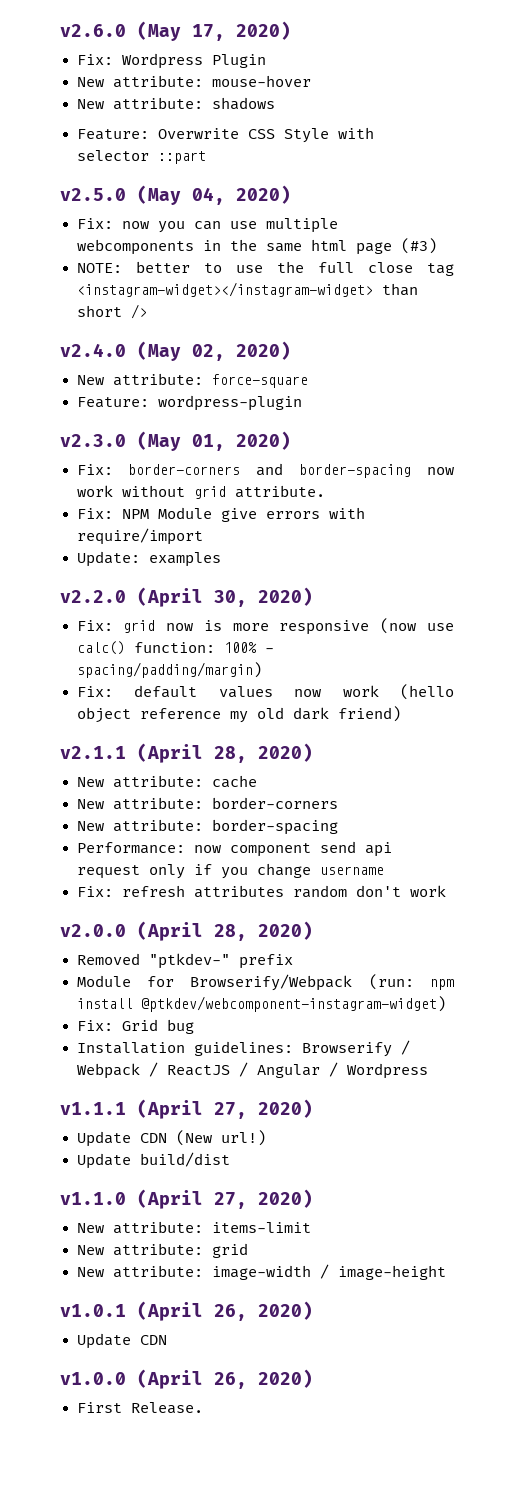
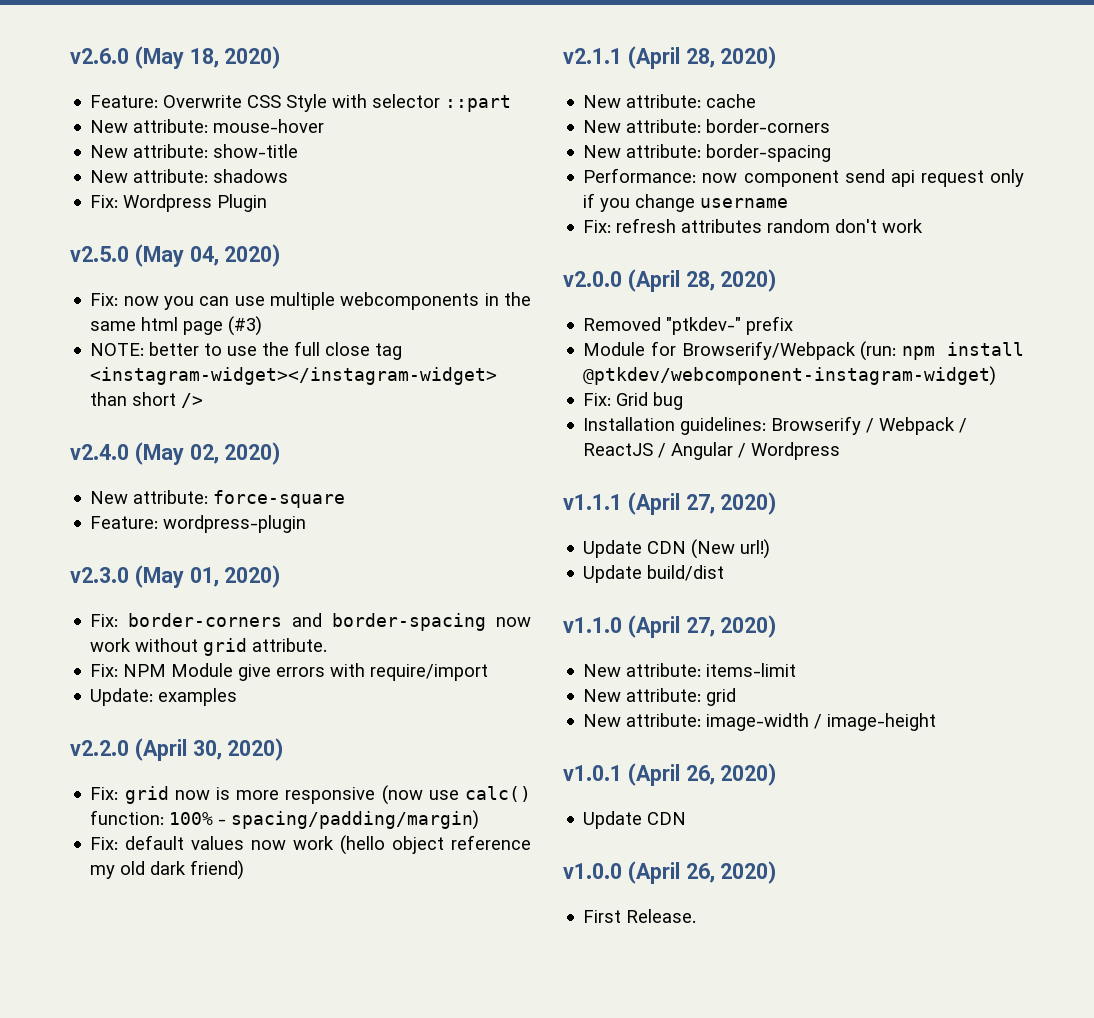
[192,21,291,41] [76,53,266,69] [76,75,311,88] [76,97,275,110] 17, 2020) // Fix: Wordpress Plugin // New attribute: mouse-hover // New attribute: shadows -> [189,46,281,69] 18, 2020)
(206, 157) none -> [90,119,325,133] [90,144,299,158] [90,169,289,183] [90,194,268,212] // New attribute: mouse-hover // New attribute: show-title // New attribute: shadows // Fix: Wordpress Plugin

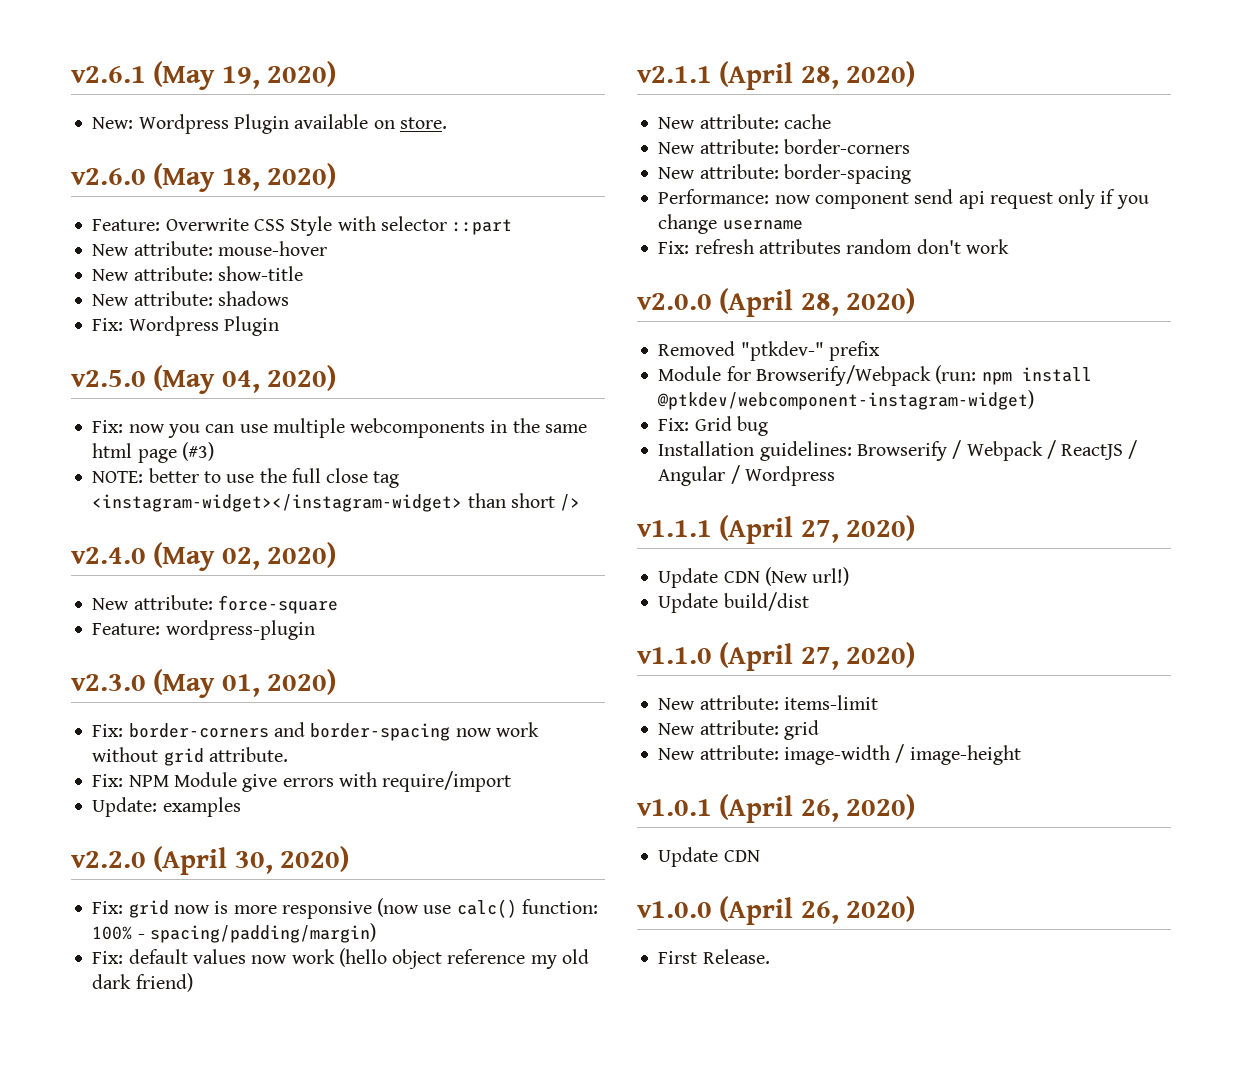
(70, 56) none -> [71,61,337,90] [92,114,447,134] v2.6.1 (May 19, 2020) // New: Wordpress Plugin available on store. //

